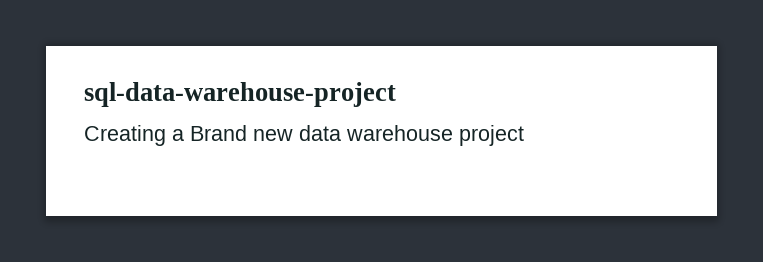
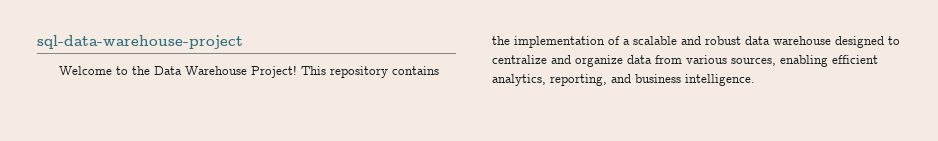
[84,125,524,146] Creating a Brand new data warehouse project -> [59,65,440,78] [492,36,900,48] [492,55,878,67] [492,74,755,86] Welcome to the Data Warehouse Project! This repository contains the implementation of a scalable and robust data warehouse designed to centralize and organize data from various sources, enabling efficient analytics, reporting, and business intelligence.

